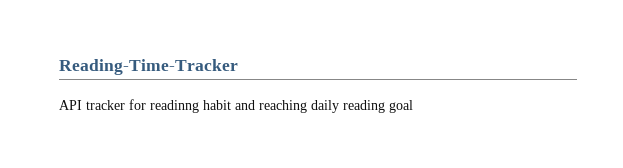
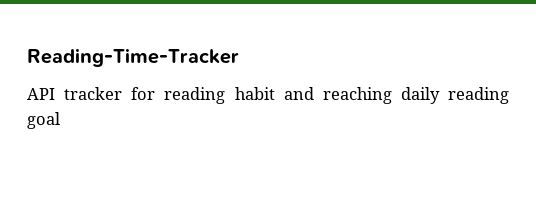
[150,100,199,113] readinng -> [164,87,226,104] reading

